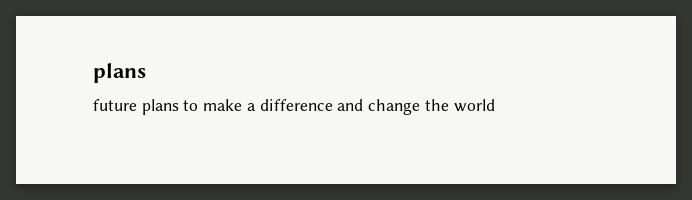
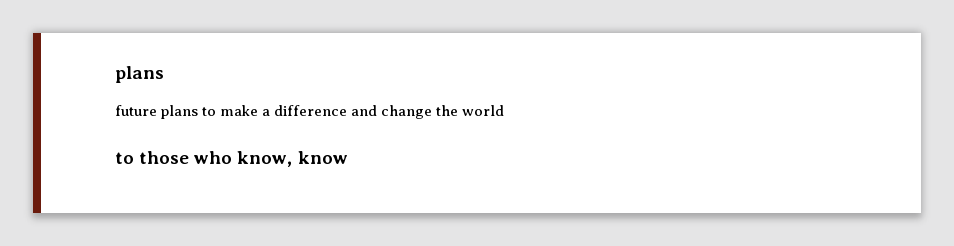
(495, 105) none -> [115,151,348,167] // to those who know, know

